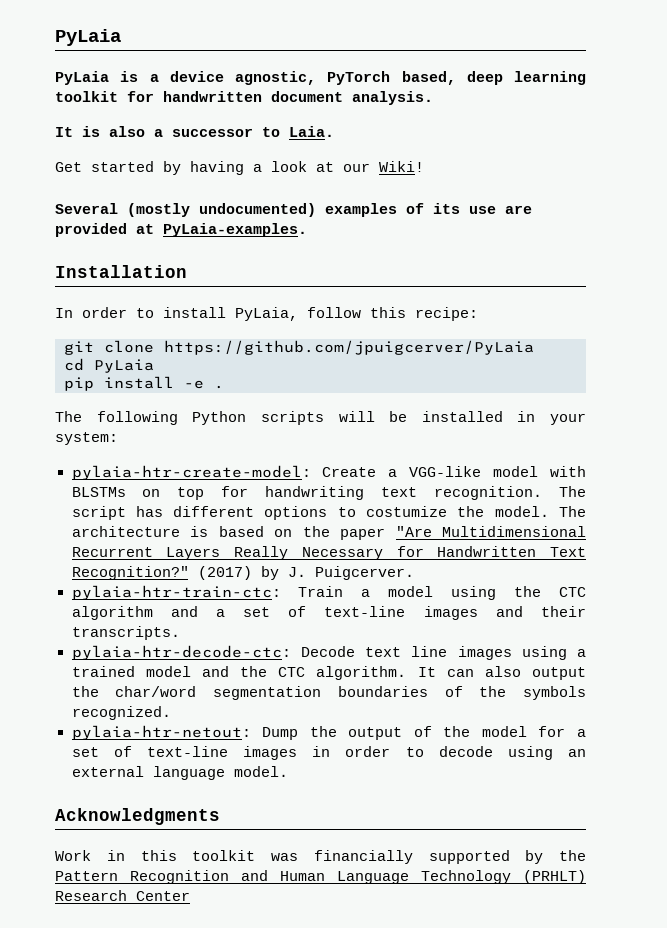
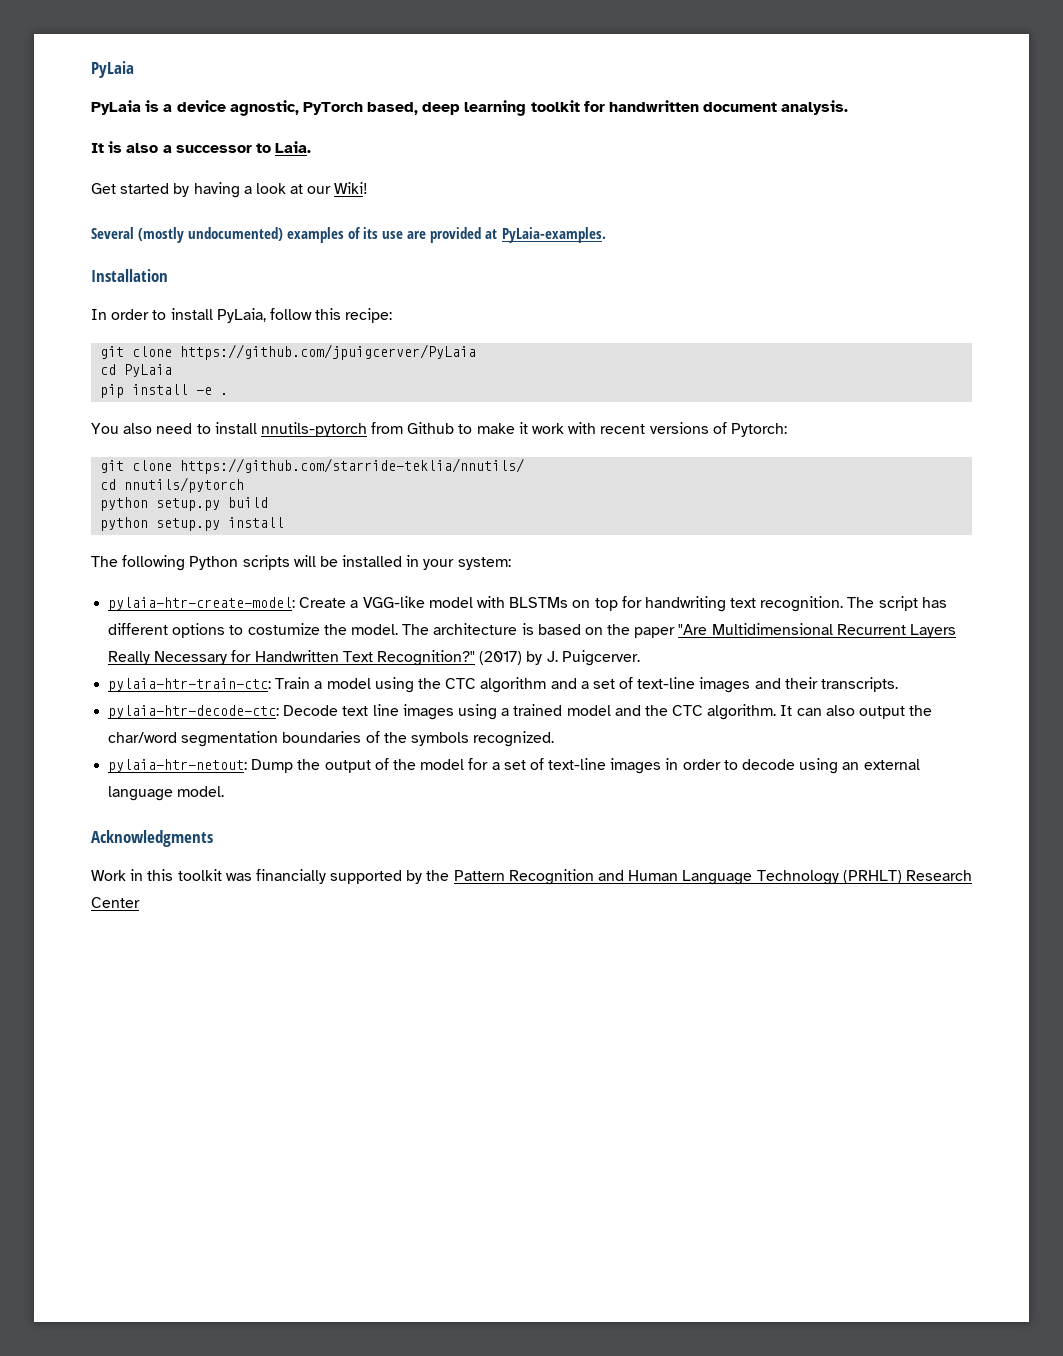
(224, 387) none -> [91,422,787,437] [100,458,525,474] [100,477,245,493] [100,497,269,511] [100,517,285,531] // You also need to install nnutils-pytorch from Github to make it work with recent versions of Pytorch: // git clone https://github.com/starride-teklia/nnutils/ // cd nnutils/pytorch // python setup.py build // python setup.py install

